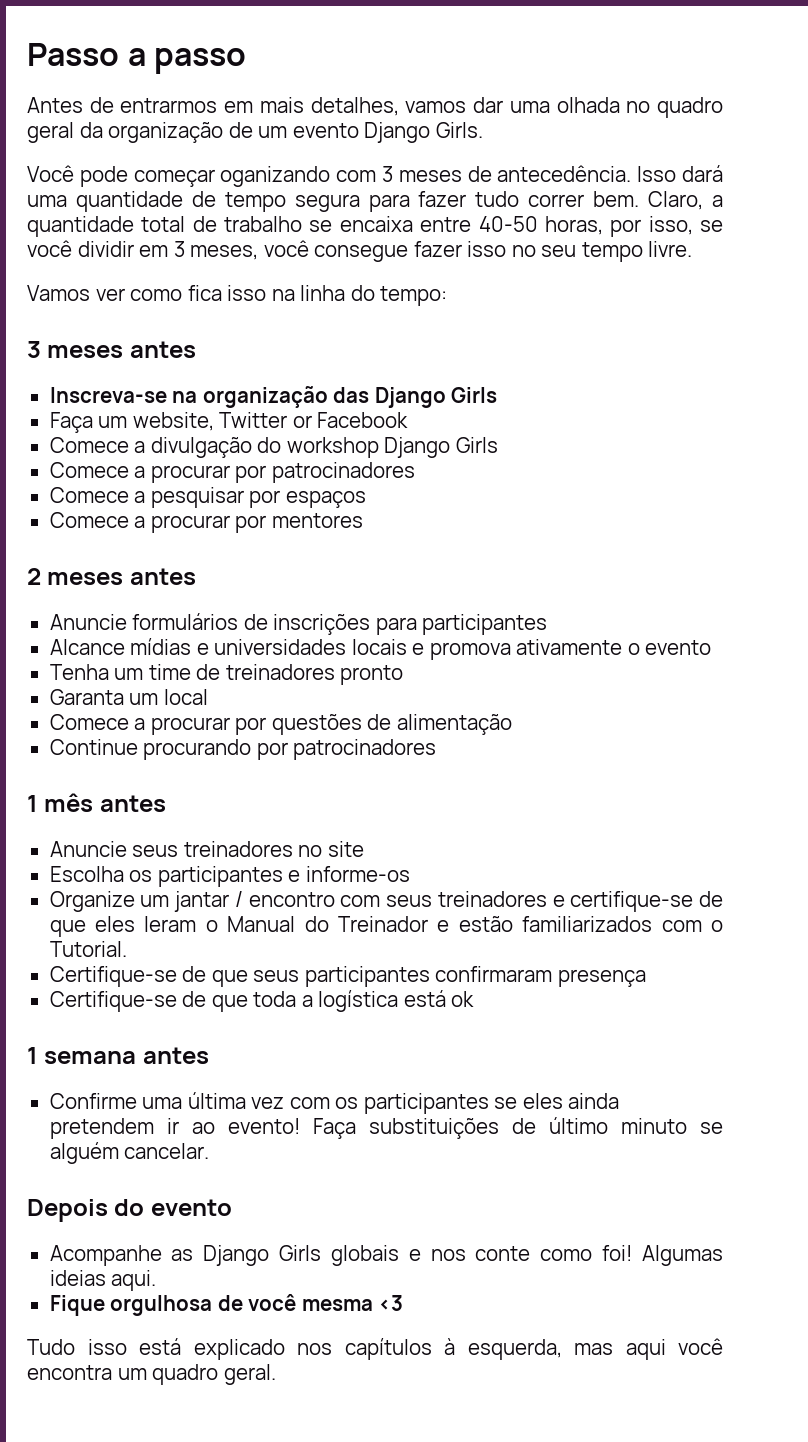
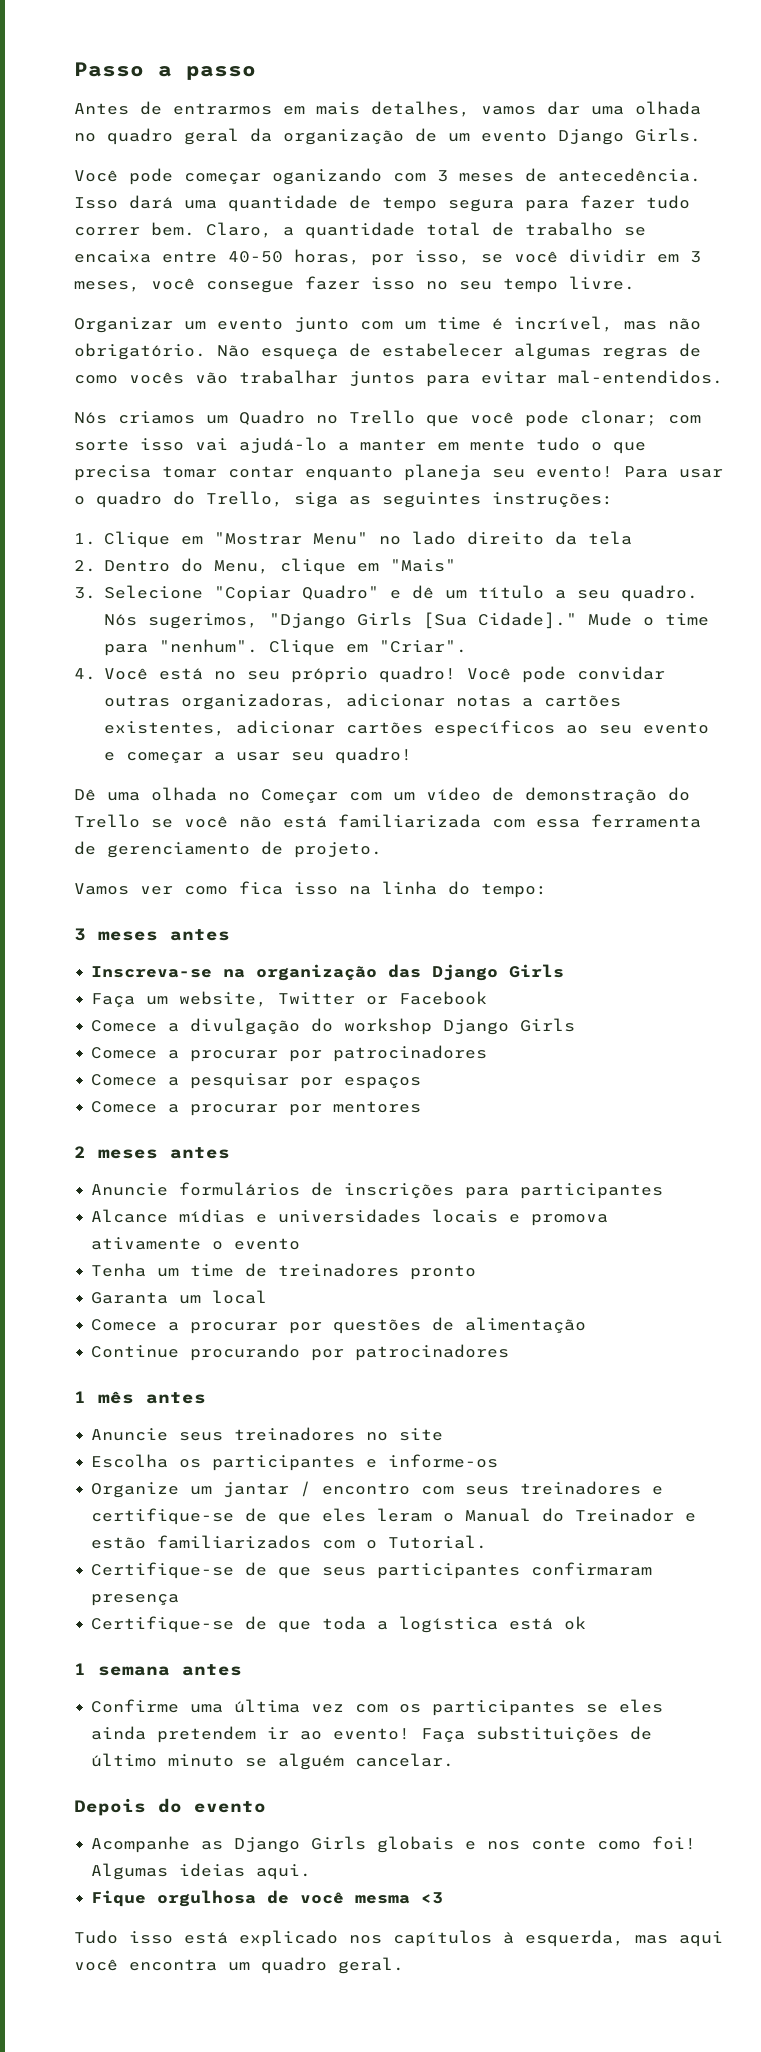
(693, 249) none -> [74,316,701,333] [74,343,701,360] [74,370,723,387] [74,410,701,427] [74,437,646,454] [74,464,723,481] [74,491,613,508] [74,531,632,548] [74,558,456,575] [74,585,698,602] [103,612,709,629] [103,639,467,656] [74,666,665,683] [103,693,621,710] [103,720,709,737] [103,747,412,764] [74,787,690,804] [74,814,701,828] [74,841,382,858] // Organizar um evento junto com um time é incrível, mas não obrigatório. Não esqueça de estabelecer algumas regras de como vocês vão trabalhar juntos para evitar mal-entendidos. // Nós criamos um Quadro no Trello que você pode clonar; com sorte isso vai ajudá-lo a manter em mente tudo o que precisa tomar contar enquanto planeja seu evento! Para usar o quadro do Trello, siga as seguintes instruções: // 1. Clique em "Mostrar Menu" no lado direito da tela // 2. Dentro do Menu, clique em "Mais" // 3. Selecione "Copiar Quadro" e dê um título a seu quadro. Nós sugerimos, "Django Girls [Sua Cidade]." Mude o time para "nenhum". Clique em "Criar". // 4. Você está no seu próprio quadro! Você pode convidar outras organizadoras, adicionar notas a cartões existentes, adicionar cartões específicos ao seu evento e começar a usar seu quadro! // Dê uma olhada no Começar com um vídeo de demonstração do Trello se você não está familiarizada com essa ferramenta de gerenciamento de projeto.

